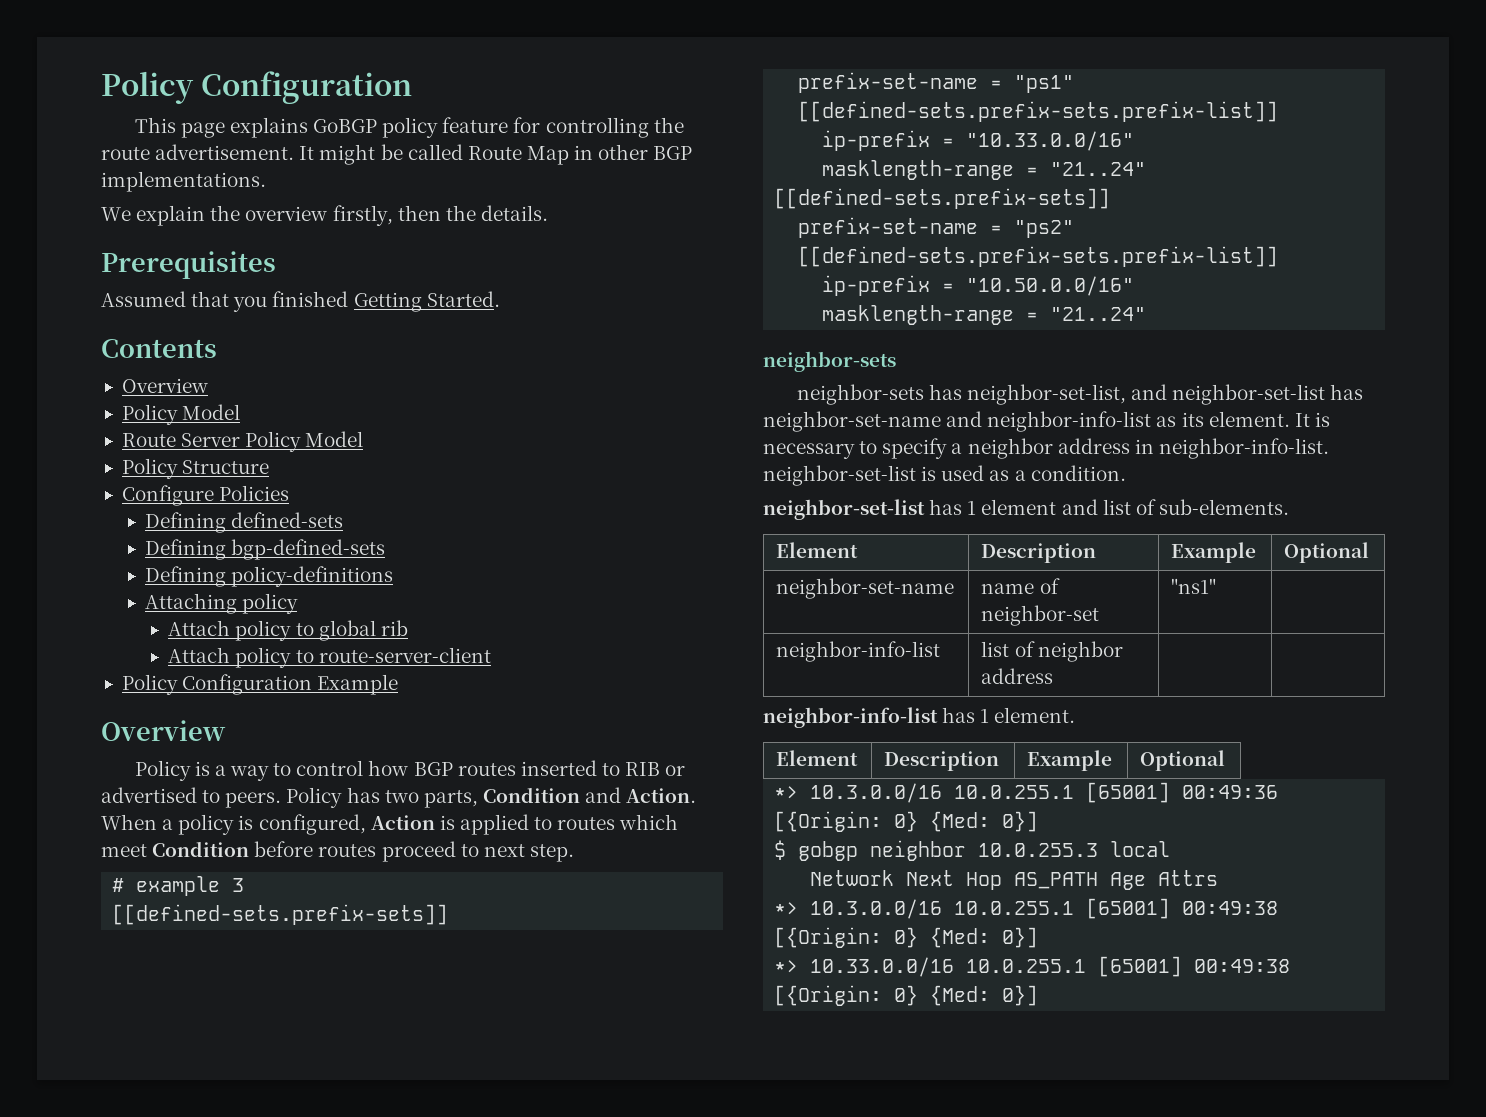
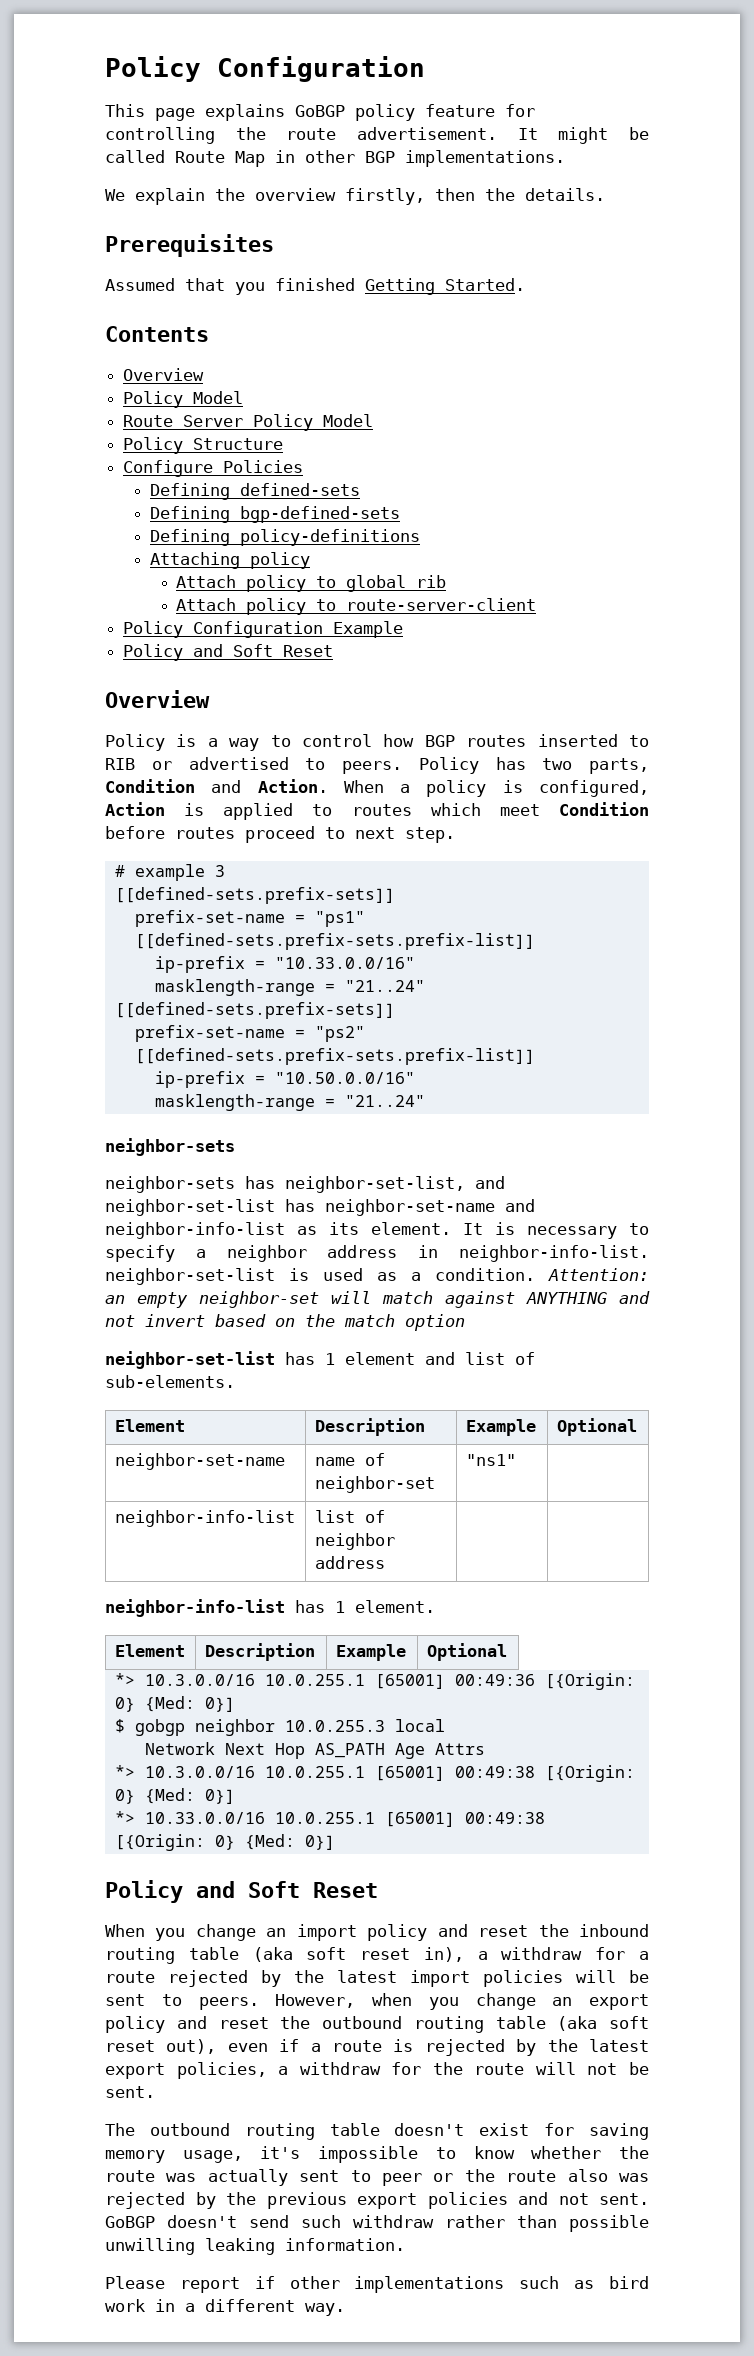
(399, 684) none -> [123,644,334,661] // Policy and Soft Reset
(1126, 473) none -> [548,1268,649,1281] [105,1291,650,1308] [105,1314,465,1331] Attention: an empty neighbor-set will match against ANYTHING and not invert based on the match option
(1039, 995) none -> [105,1880,378,1903] [105,1924,649,1941] [105,1947,649,1964] [105,1970,649,1987] [105,1993,649,2010] [105,2016,649,2033] [105,2039,649,2056] [105,2062,649,2079] [105,2086,155,2098] [105,2123,649,2140] [105,2146,649,2163] [105,2169,649,2186] [105,2192,649,2209] [105,2215,649,2232] [105,2238,405,2255] [105,2276,649,2293] [105,2299,345,2316] // Policy and Soft Reset // When you change an import policy and reset the inbound routing table (aka soft reset in), a withdraw for a route rejected by the latest import policies will be sent to peers. However, when you change an export policy and reset the outbound routing table (aka soft reset out), even if a route is rejected by the latest export policies, a withdraw for the route will not be sent. // The outbound routing table doesn't exist for saving memory usage, it's impossible to know whether the route was actually sent to peer or the route also was rejected by the previous export policies and not sent. GoBGP doesn't send such withdraw rather than possible unwilling leaking information. // Please report if other implementations such as bird work in a different way.

